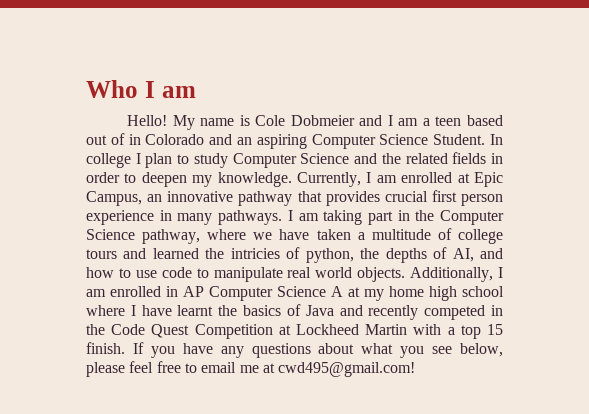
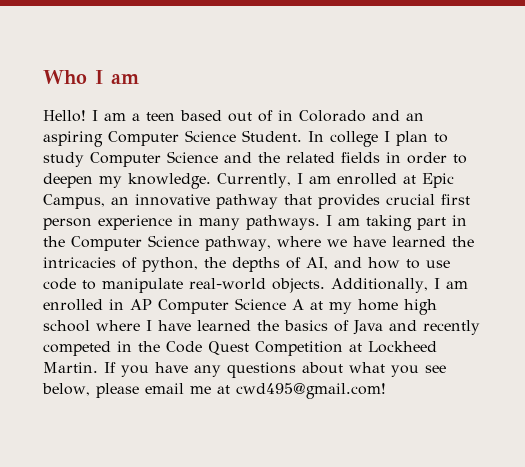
[172,115,383,130] My name is Cole Dobmeier and -> (86, 116) none
[316,228,503,244] [86,248,280,259] taken a multitude of college tours and learned the intricies -> [391,236,474,247] [43,257,116,268] learned the intricacies
[287,267,353,278] real world -> [189,278,266,290] real-world
[177,305,214,316] learnt -> [197,320,251,331] learned
[365,324,503,339] [86,342,125,354] Martin with a top 15 finish. -> [43,362,98,373] Martin.
[129,361,197,373] feel free to -> (139, 390) none

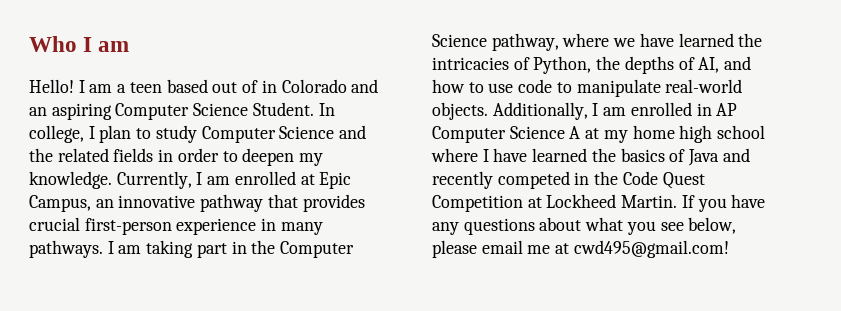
[330,131,378,147] college -> [29,125,84,143] college,
[441,194,470,205] [43,218,92,230] first person -> [84,218,172,235] first-person
[142,257,198,272] python, -> [533,56,592,74] Python,

